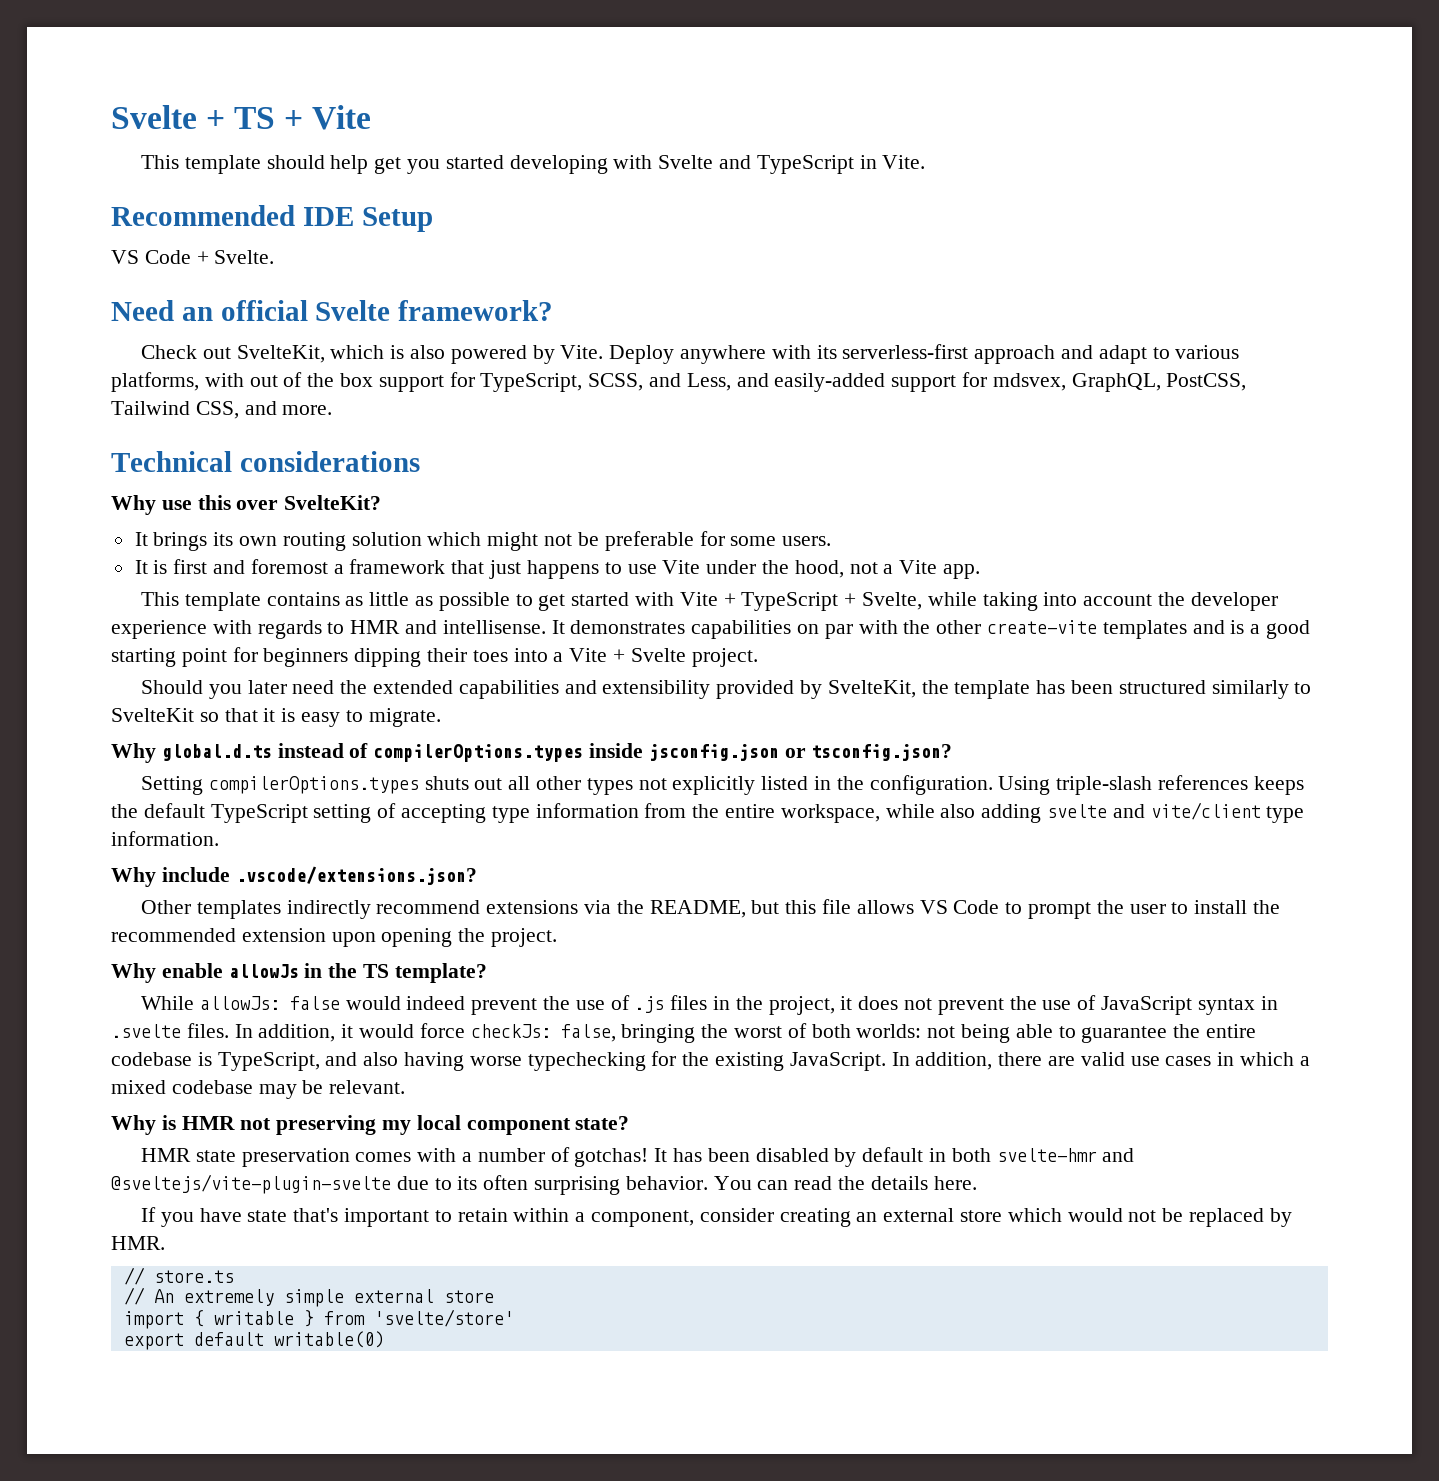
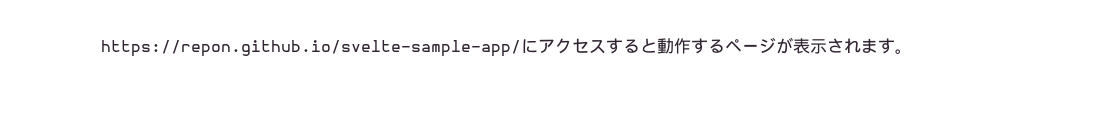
[111,105,372,130] [140,155,926,174] [111,205,433,232] [111,250,275,264] [111,300,554,321] [140,344,1240,364] [111,372,1247,392] [111,401,333,419] [111,451,420,472] [111,495,382,515] [134,531,832,551] [134,559,980,579] [140,592,1278,611] [111,620,1311,639] [111,647,758,667] [140,680,1312,699] [111,708,441,727] [111,743,953,763] [140,775,1304,795] [111,802,1305,823] [111,831,219,846] [111,866,477,887] [140,899,1281,919] [111,928,558,947] [111,963,487,983] [140,995,1278,1015] [111,1023,1257,1043] [111,1051,1310,1071] [111,1080,406,1099] [111,1115,630,1135] [140,1147,1135,1167] [111,1174,977,1195] [140,1207,1292,1227] [111,1236,165,1250] [123,1267,234,1285] [123,1287,494,1307] [123,1309,514,1329] [123,1331,384,1350] Svelte + TS + Vite // This template should help get you started developing with Svelte and TypeScript in Vite. // Recommended IDE Setup // VS Code + Svelte. // Need an official Svelte framework? // Check out SvelteKit, which is also powered by Vite. Deploy anywhere with its serverless-first approach and adapt to various platforms, with out of the box support for TypeScript, SCSS, and Less, and easily-added support for mdsvex, GraphQL, PostCSS, Tailwind CSS, and more. // Technical considerations // Why use this over SvelteKit? // It brings its own routing solution which might not be preferable for some users. // It is first and foremost a framework that just happens to use Vite under the hood, not a Vite app. // This template contains as little as possible to get started with Vite + TypeScript + Svelte, while taking into account the developer experience with regards to HMR and intellisense. It demonstrates capabilities on par with the other create-vite templates and is a good starting point for beginners dipping their toes into a Vite + Svelte project. // Should you later need the extended capabilities and extensibility provided by SvelteKit, the template has been structured similarly to SvelteKit so that it is easy to migrate. // Why global.d.ts instead of compilerOptions.types inside jsconfig.json or tsconfig.json? // Setting compilerOptions.types shuts out all other types not explicitly listed in the configuration. Using triple-slash references keeps the default TypeScript setting of accepting type information from the entire workspace, while also adding svelte and vite/client type information. // Why include .vscode/extensions.json? // Other templates indirectly recommend extensions via the README, but this file allows VS Code to prompt the user to install the recommended extension upon opening the project. // Why enable allowJs in the TS template? // While allowJs: false would indeed prevent the use of .js files in the project, it does not prevent the use of JavaScript syntax in .svelte files. In addition, it would force checkJs: false, bringing the worst of both worlds: not being able to guarantee the entire codebase is TypeScript, and also having worse typechecking for the existing JavaScript. In addition, there are valid use cases in which a mixed codebase may be relevant. // Why is HMR not preserving my local component state? // HMR state preservation comes with a number of gotchas! It has been disabled by default in both svelte-hmr and @sveltejs/vite-plugin-svelte due to its often surprising behavior. You can read the details here. // If you have state that's important to retain within a component, consider creating an external store which would not be replaced by HMR. // // store.ts // // An extremely simple external store // import { writable } from 'svelte/store' // export default writable(0) -> [100,37,912,57] https://repon.github.io/svelte-sample-app/にアクセスすると動作するページが表示されます。

